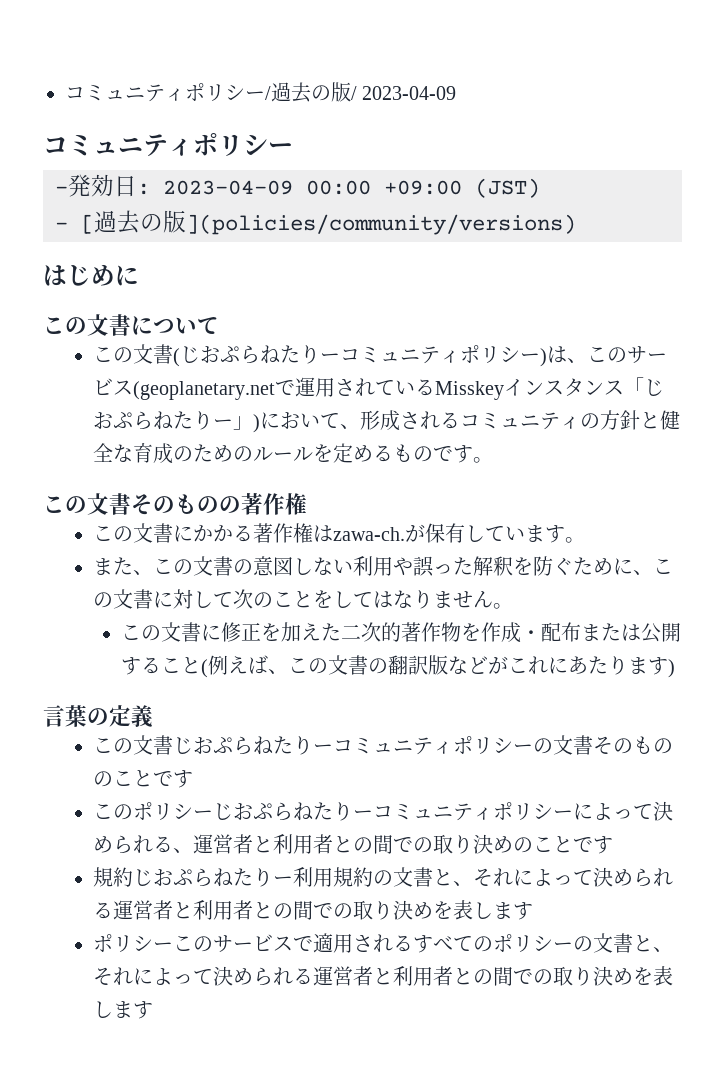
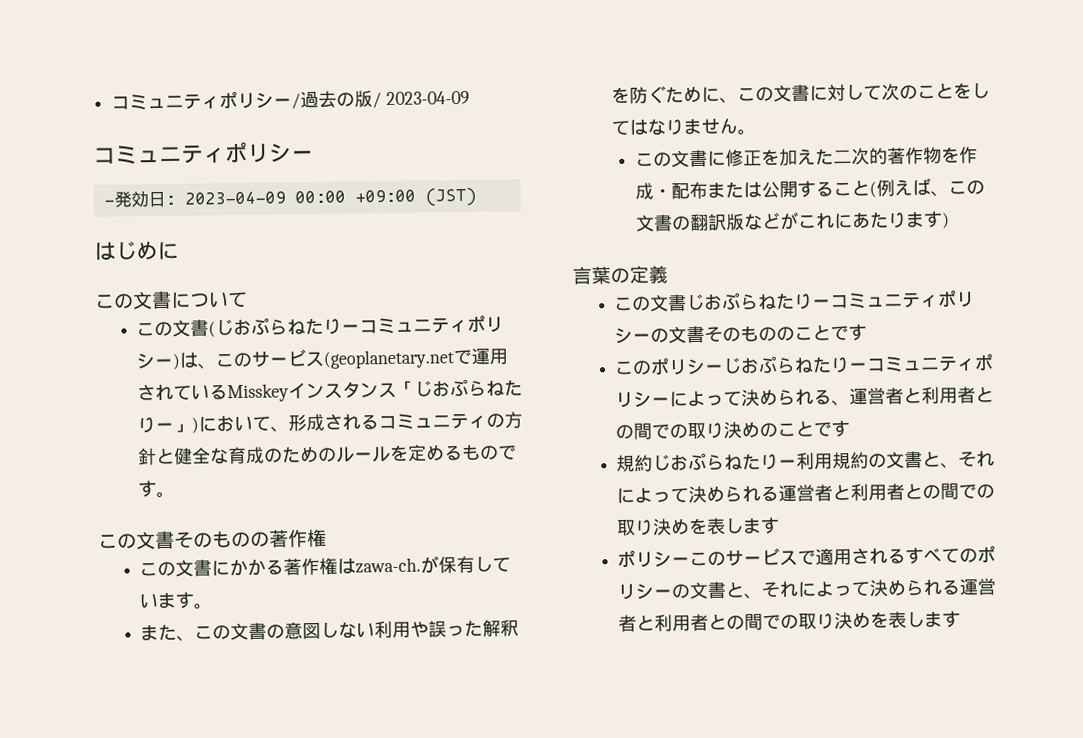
[55,210,576,235] // - [過去の版](policies/community/versions) -> (477, 197) none

